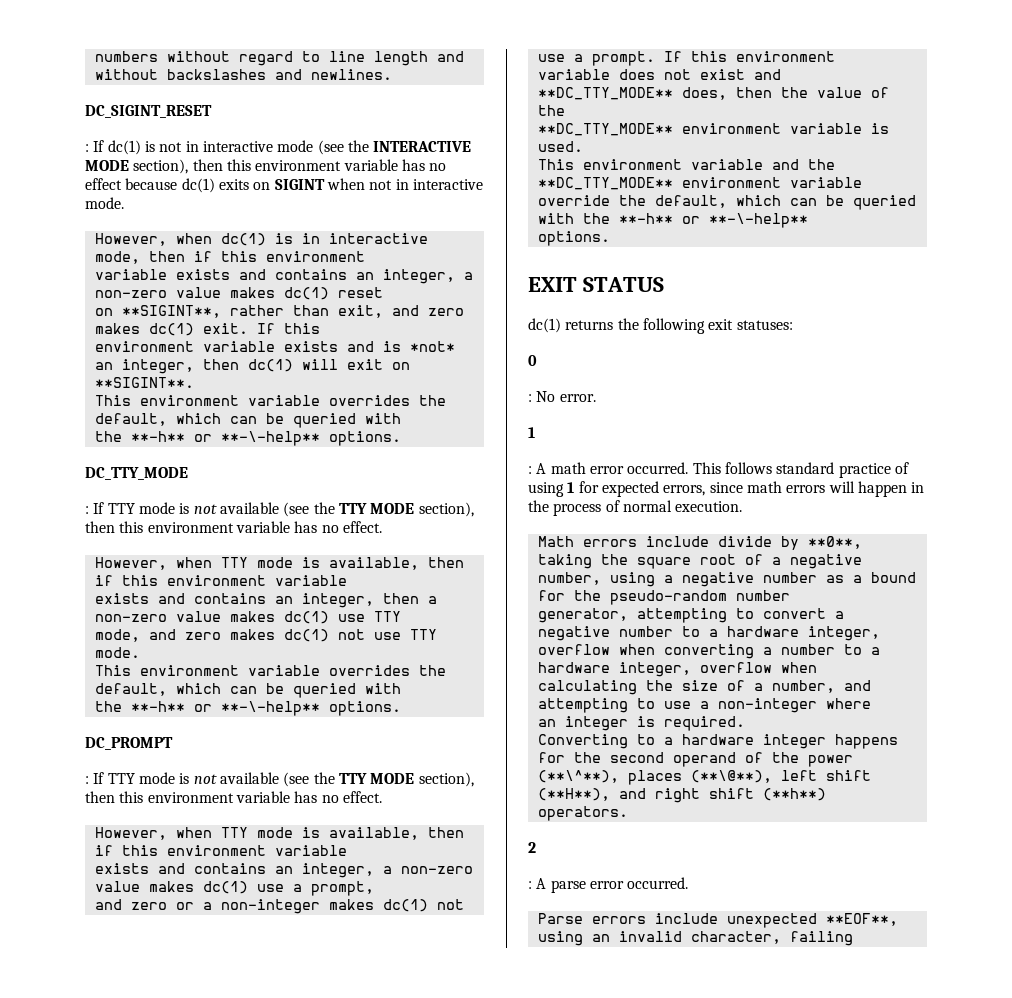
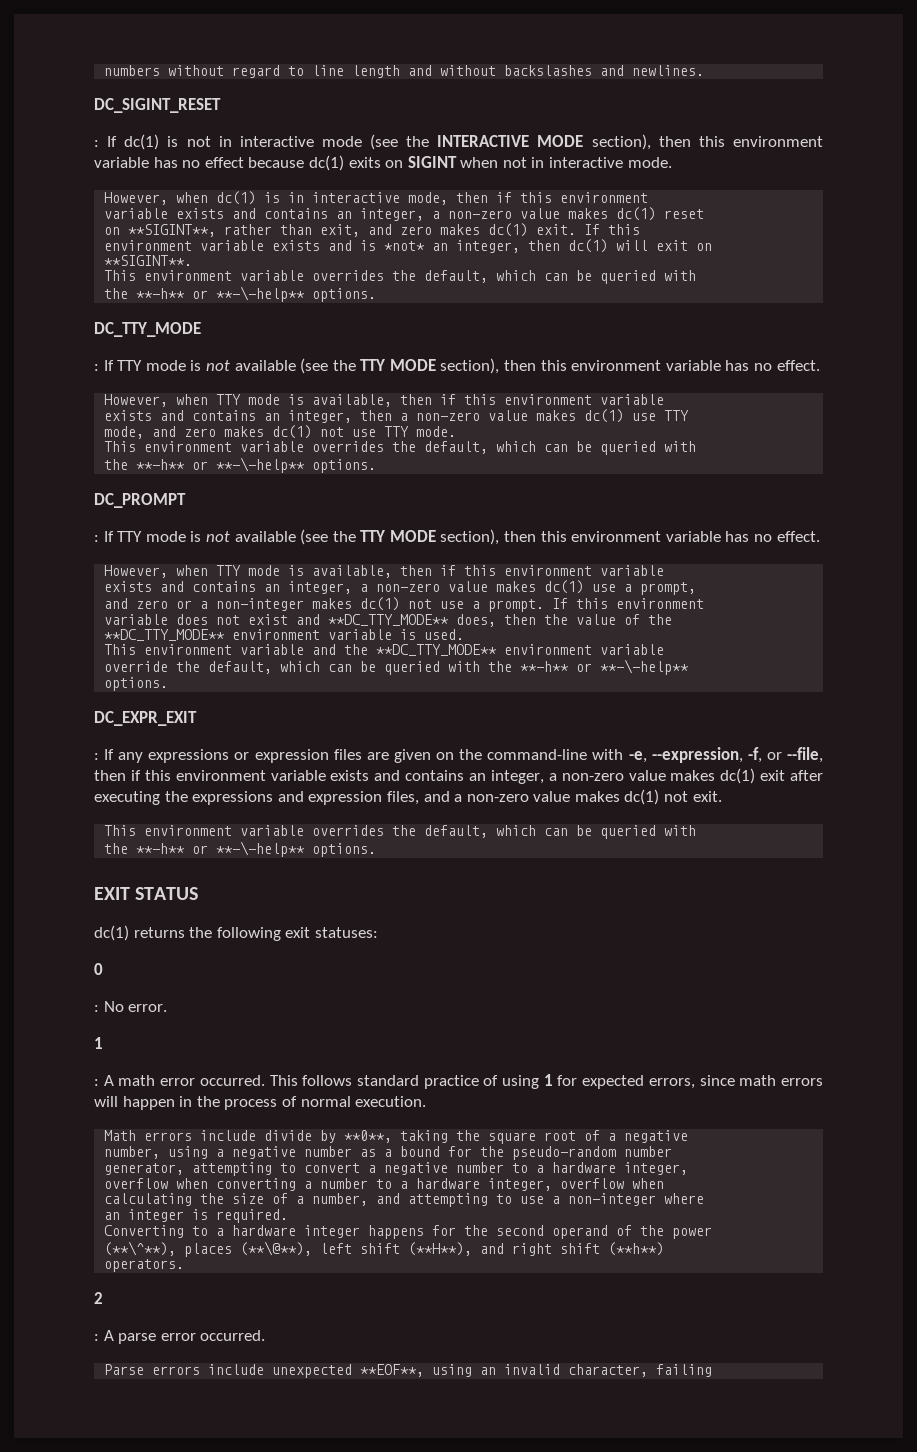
(610, 238) none -> [94,711,197,726] [94,747,824,763] [94,768,823,784] [94,789,722,805] [104,825,697,839] [104,841,377,857] // DC_EXPR_EXIT // : If any expressions or expression files are given on the command-line with -e, --expression, -f, or --file, then if this environment variable exists and contains an integer, a non-zero value makes dc(1) exit after executing the expressions and expression files, and a non-zero value makes dc(1) not exit. // This environment variable overrides the default, which can be queried with // the **-h** or **-\-help** options.

